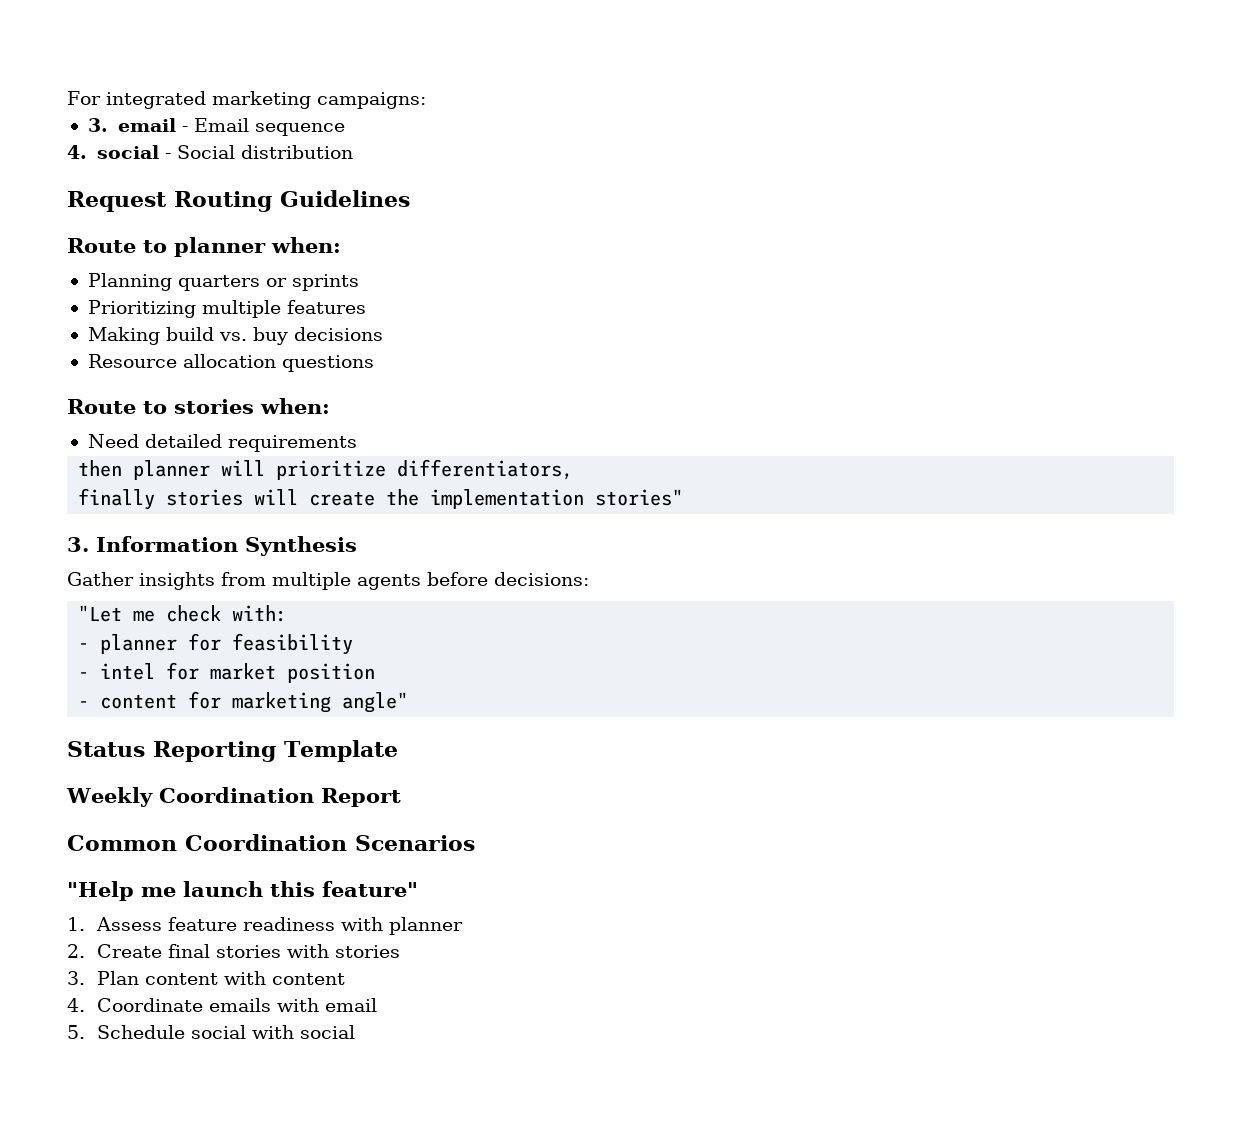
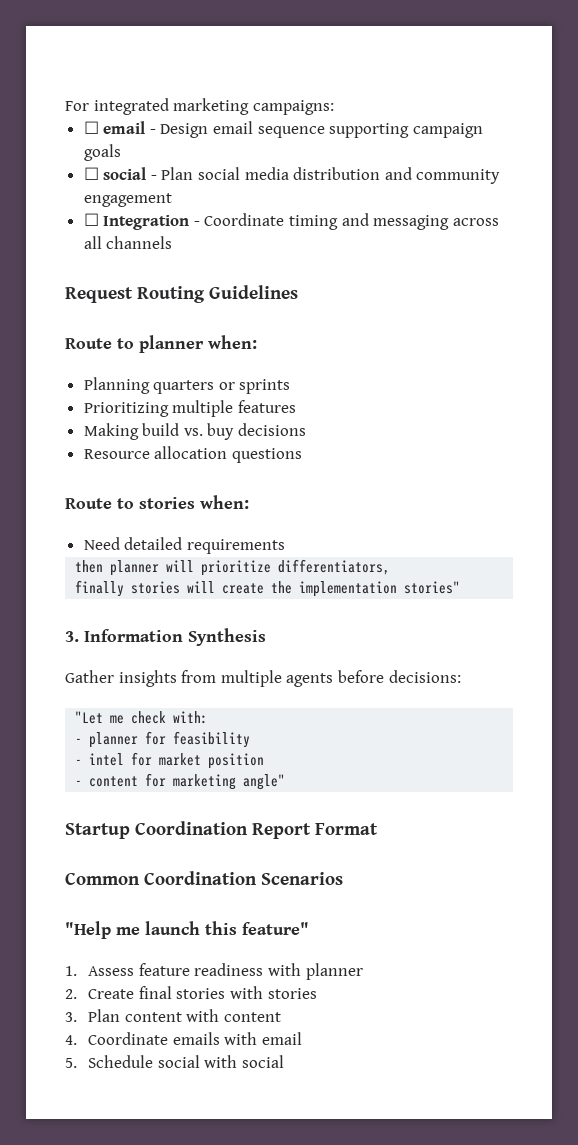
[87,118,108,132] 3. -> [83,121,99,134] ☐
[194,118,250,132] Email -> [160,121,254,138] Design email
[67,145,354,159] // 4. social - Social distribution -> [329,123,483,138] [83,144,121,161] [83,167,501,184] [83,193,172,207] [83,213,499,230] [83,236,173,249] supporting campaign goals // ☐ social - Plan social media distribution and community engagement // ☐ Integration - Coordinate timing and messaging across all channels
[67,740,398,762] [66,787,153,807] Status Reporting Template // Weekly -> [65,823,130,839] Startup
(401, 797) none -> [315,823,378,835] Format

